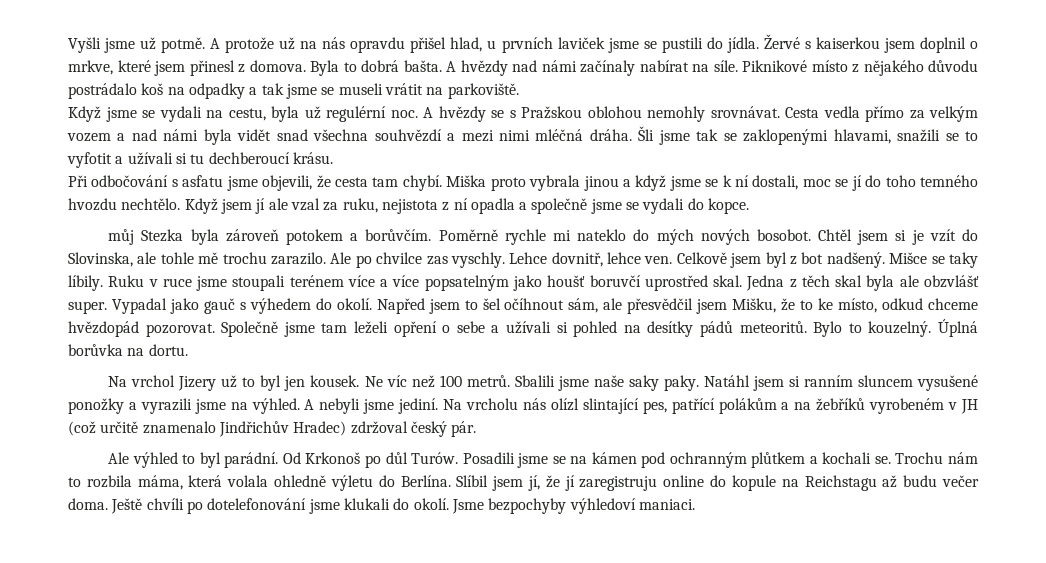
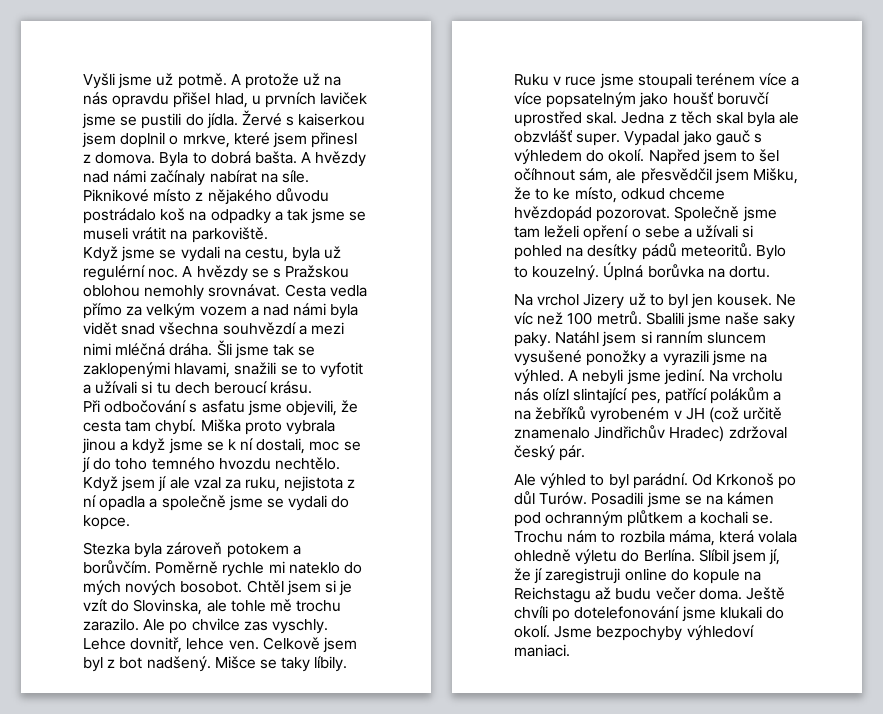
[208,152,290,164] dechberoucí -> [174,381,267,394] dech beroucí
[108,229,135,245] můj -> (130, 522) none
[249,298,311,314] výhedem -> [514,149,582,165] výhledem
[579,476,658,491] zaregistruju -> [545,568,621,584] zaregistruji

